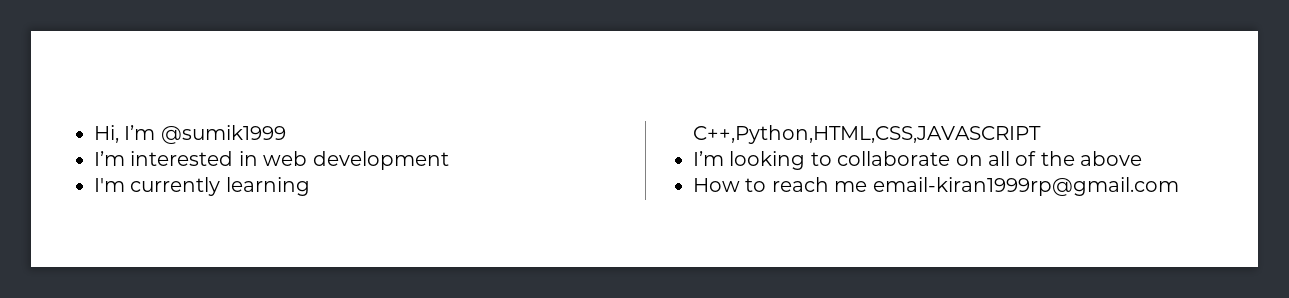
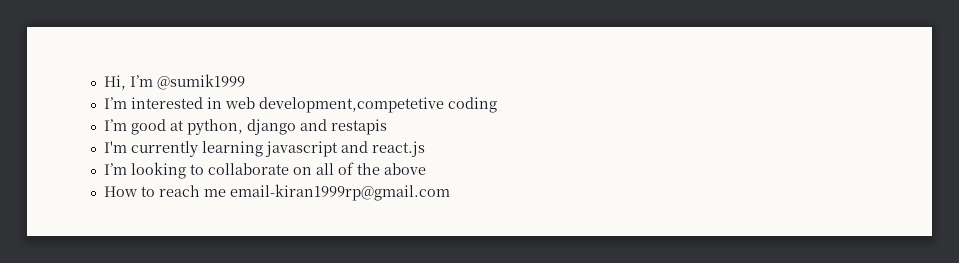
[312,151,449,170] development -> [258,97,497,113] [103,119,387,135] development,competetive coding // I’m good at python, django and restapis
[693,125,1041,144] C++,Python,HTML,CSS,JAVASCRIPT -> [264,141,425,157] javascript and react.js

